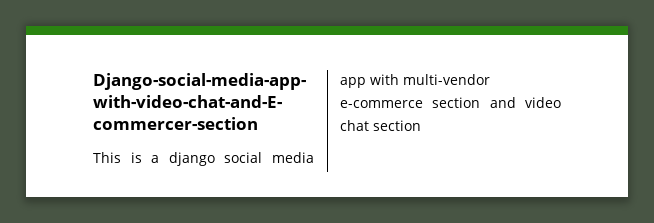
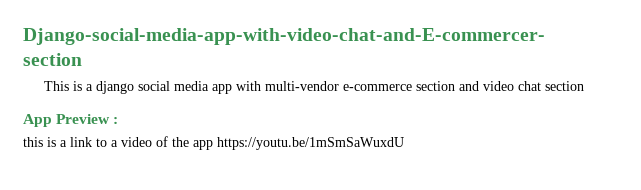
(421, 125) none -> [23,114,119,127] [23,136,404,150] // App Preview : // this is a link to a video of the app https://youtu.be/1mSmSaWuxdU

